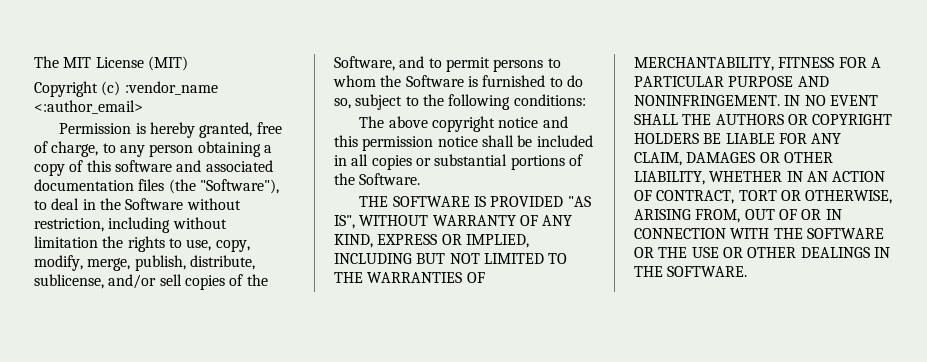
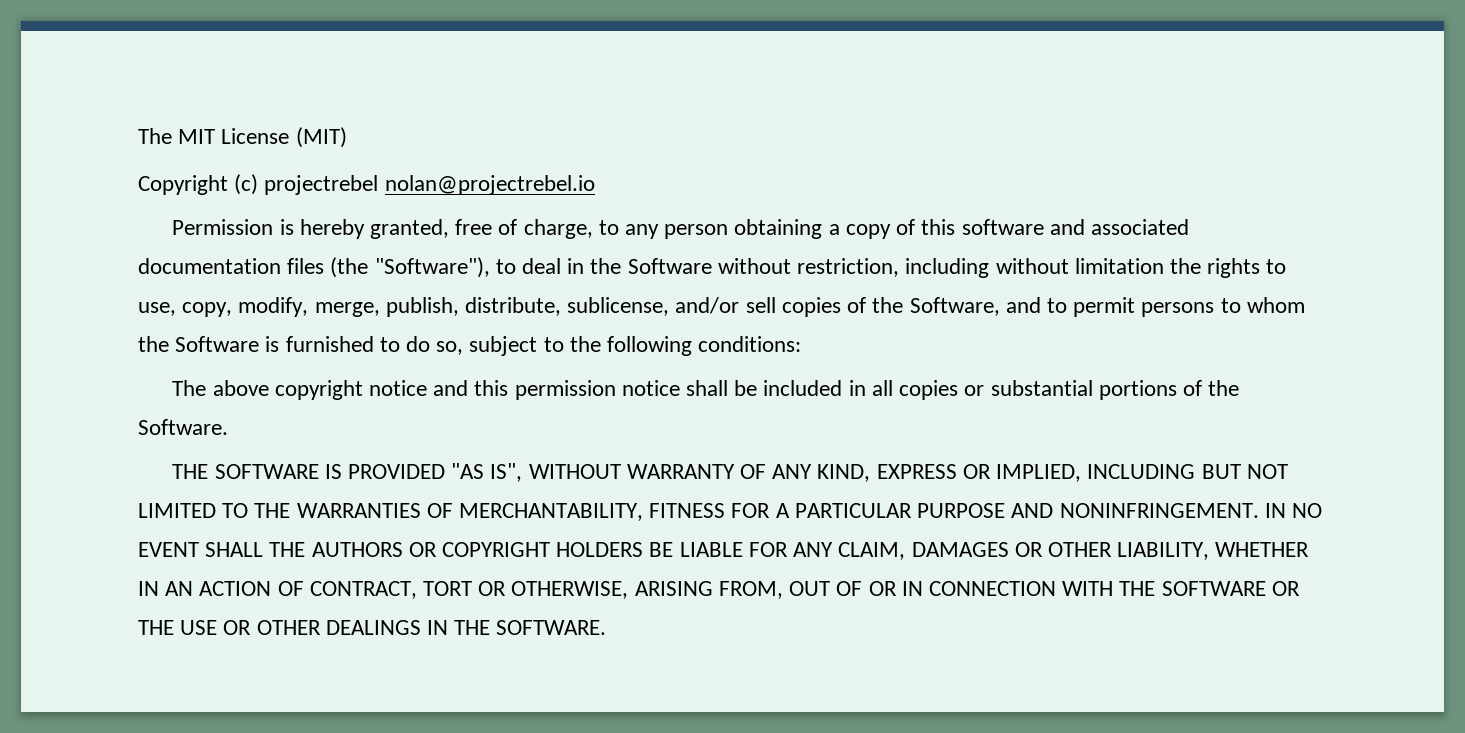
[124,81,218,95] [34,100,143,114] :vendor_name <:author_email> -> [264,175,595,195] projectrebel nolan@projectrebel.io

